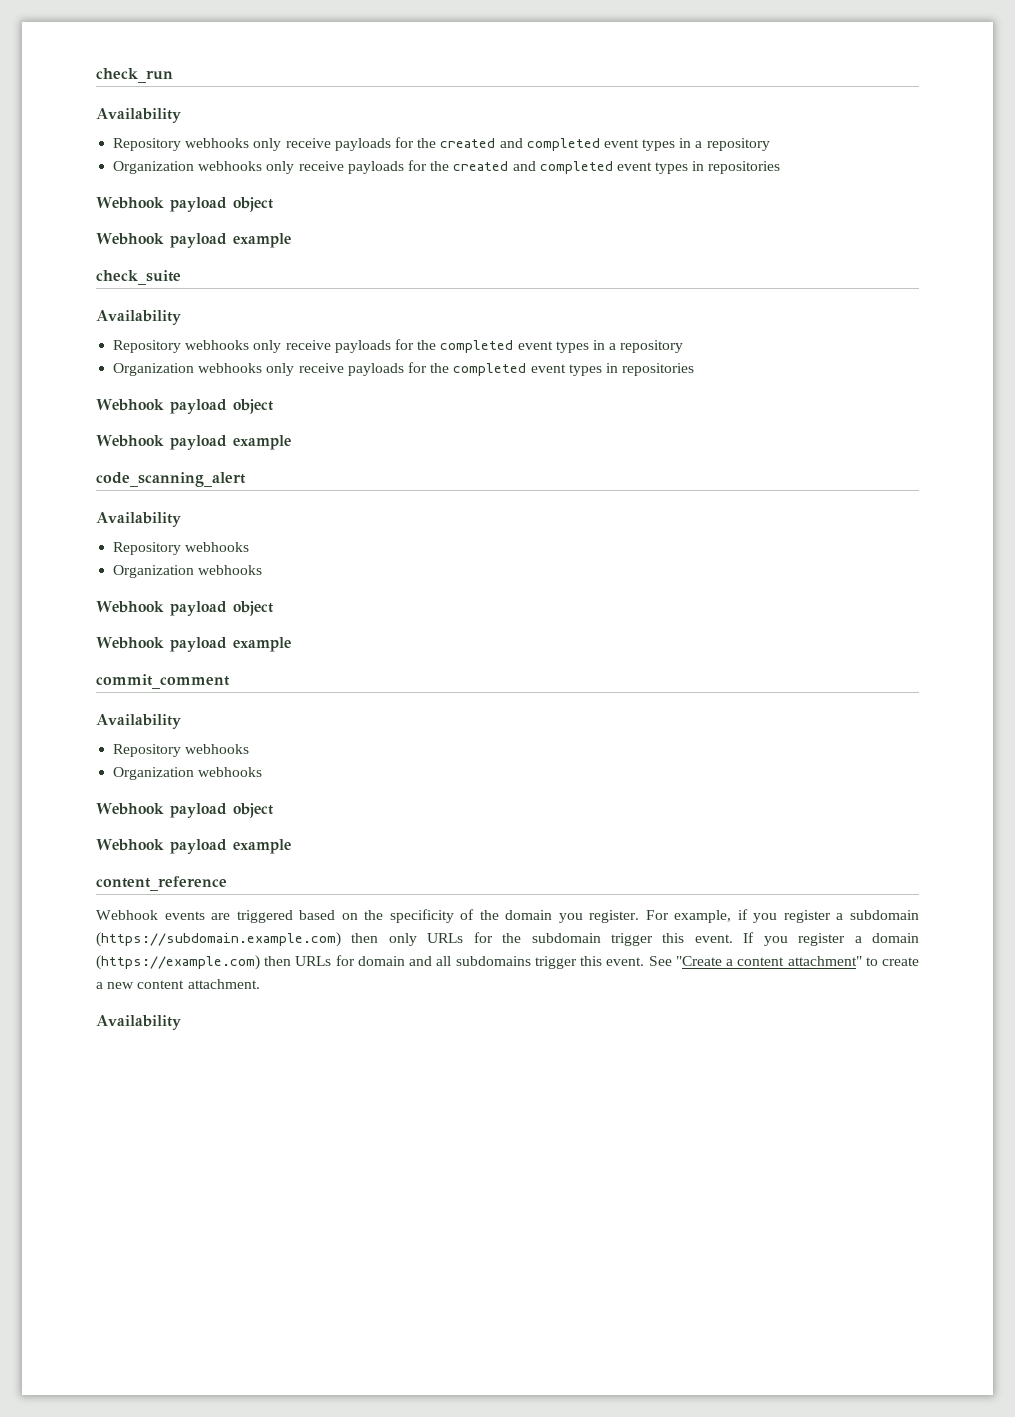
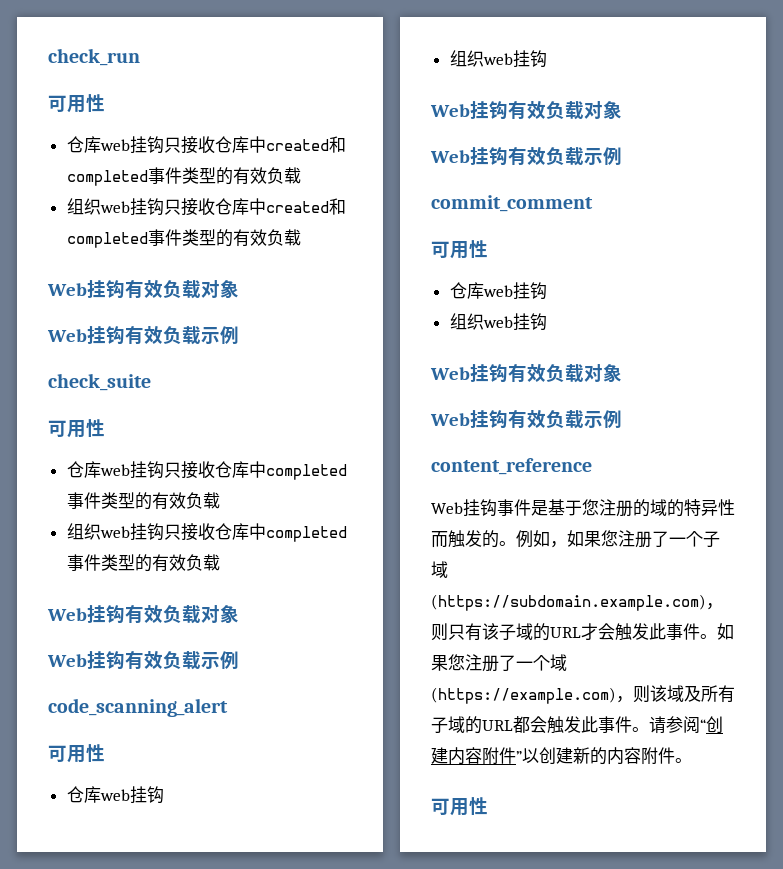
[96,108,181,123] [113,137,770,151] [113,160,781,174] [96,197,273,212] [96,233,291,248] [96,270,181,285] [96,310,181,325] [113,339,684,353] [113,362,695,376] [96,399,273,414] [96,435,291,450] [96,472,246,487] [96,512,181,527] [113,542,250,555] [113,565,263,578] [96,601,273,616] [96,637,291,652] [96,674,230,689] [96,714,181,729] [113,744,250,757] [113,767,263,780] [96,803,273,818] [96,839,291,854] [96,876,227,891] [96,909,919,923] [96,932,920,947] [96,955,920,970] [96,979,260,989] [96,1015,181,1030] Availability // Repository webhooks only receive payloads for the created and completed event types in a repository // Organization webhooks only receive payloads for the created and completed event types in repositories // Webhook payload object // Webhook payload example // check_suite // Availability // Repository webhooks only receive payloads for the completed event types in a repository // Organization webhooks only receive payloads for the completed event types in repositories // Webhook payload object // Webhook payload example // code_scanning_alert // Availability // Repository webhooks // Organization webhooks // Webhook payload object // Webhook payload example // commit_comment // Availability // Repository webhooks // Organization webhooks // Webhook payload object // Webhook payload example // content_reference // Webhook events are triggered based on the specificity of the domain you register. For example, if you register a subdomain (https://subdomain.example.com) then only URLs for the subdomain trigger this event. If you register a domain (https://example.com) then URLs for domain and all subdomains trigger this event. See "Create a content attachment" to create a new content attachment. // Availability -> [48,94,105,113] [66,136,346,154] [66,167,301,186] [66,198,346,216] [66,229,301,248] [47,279,239,299] [47,325,239,345] [48,373,151,391] [48,419,105,438] [66,461,347,480] [66,492,220,510] [66,523,347,542] [66,554,220,572] [47,604,239,624] [47,650,239,670] [48,698,228,717] [48,744,105,763] [66,786,164,804] [449,50,547,68] [430,100,622,120] [430,146,622,166] [431,195,593,212] [431,240,488,259] [449,282,547,300] [449,313,547,331] [430,363,622,383] [430,409,622,429] [431,458,592,475] [431,499,735,517] [431,530,720,548] [431,561,448,578] [431,594,723,611] [431,623,734,641] [431,654,567,672] [431,685,735,704] [431,716,723,734] [431,747,692,765] [431,797,488,816] 可用性 // 仓库web挂钩只接收仓库中created和completed事件类型的有效负载 // 组织web挂钩只接收仓库中created和completed事件类型的有效负载 // Web挂钩有效负载对象 // Web挂钩有效负载示例 // check_suite // 可用性 // 仓库web挂钩只接收仓库中completed事件类型的有效负载 // 组织web挂钩只接收仓库中completed事件类型的有效负载 // Web挂钩有效负载对象 // Web挂钩有效负载示例 // code_scanning_alert // 可用性 // 仓库web挂钩 // 组织web挂钩 // Web挂钩有效负载对象 // Web挂钩有效负载示例 // commit_comment // 可用性 // 仓库web挂钩 // 组织web挂钩 // Web挂钩有效负载对象 // Web挂钩有效负载示例 // content_reference // Web挂钩事件是基于您注册的域的特异性而触发的。例如，如果您注册了一个子域(https://subdomain.example.com)，则只有该子域的URL才会触发此事件。如果您注册了一个域(https://example.com)，则该域及所有子域的URL都会触发此事件。请参阅“创建内容附件”以创建新的内容附件。 // 可用性

